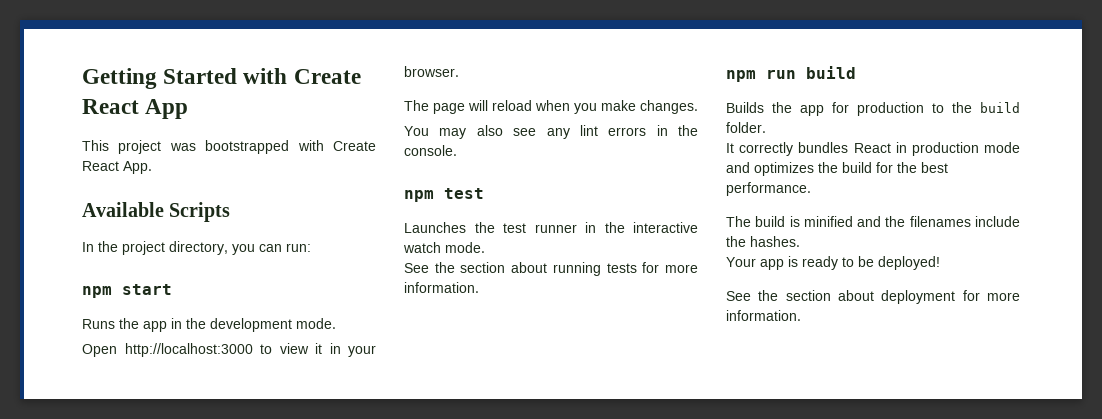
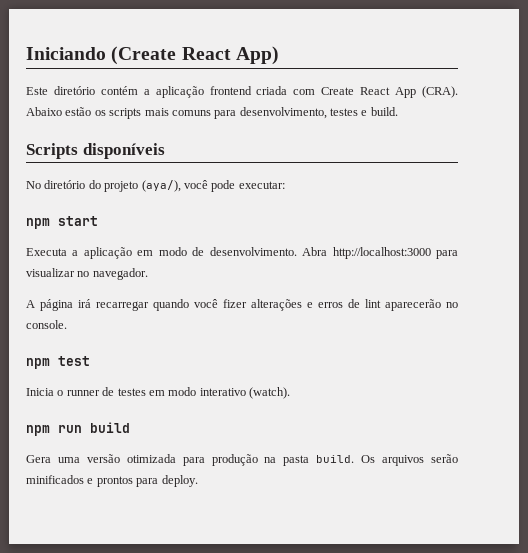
[82,68,361,89] [82,99,189,119] [82,140,376,154] [82,161,152,174] [82,202,231,222] [82,241,311,255] [82,284,172,298] [82,318,336,332] [82,343,376,357] [404,66,459,77] [404,100,698,114] [404,125,698,139] [404,145,457,156] [404,188,484,202] [404,222,698,233] [403,242,485,253] [404,262,698,276] [404,282,479,293] [726,66,856,82] [726,102,1020,116] [726,122,766,133] [726,142,1020,156] [726,162,948,176] [726,182,811,196] [726,216,1020,227] [726,236,800,247] [726,256,940,270] [726,290,1020,304] [726,310,801,321] Getting Started with Create React App // This project was bootstrapped with Create React App. // Available Scripts // In the project directory, you can run: // npm start // Runs the app in the development mode. // Open http://localhost:3000 to view it in your browser. // The page will reload when you make changes. // You may also see any lint errors in the console. // npm test // Launches the test runner in the interactive watch mode. // See the section about running tests for more information. // npm run build // Builds the app for production to the build folder. // It correctly bundles React in production mode and optimizes the build for the best performance. // The build is minified and the filenames include the hashes. // Your app is ready to be deployed! // See the section about deployment for more information. -> [26,46,279,65] [26,86,459,98] [26,107,398,119] [26,143,165,159] [26,180,285,192] [26,216,98,229] [26,247,459,259] [26,268,148,280] [26,299,458,311] [26,320,67,329] [26,356,90,369] [26,387,290,399] [26,422,130,436] [26,454,459,466] [26,475,198,487] Iniciando (Create React App) // Este diretório contém a aplicação frontend criada com Create React App (CRA). Abaixo estão os scripts mais comuns para desenvolvimento, testes e build. // Scripts disponíveis // No diretório do projeto (aya/), você pode executar: // npm start // Executa a aplicação em modo de desenvolvimento. Abra http://localhost:3000 para visualizar no navegador. // A página irá recarregar quando você fizer alterações e erros de lint aparecerão no console. // npm test // Inicia o runner de testes em modo interativo (watch). // npm run build // Gera uma versão otimizada para produção na pasta build. Os arquivos serão minificados e prontos para deploy.

